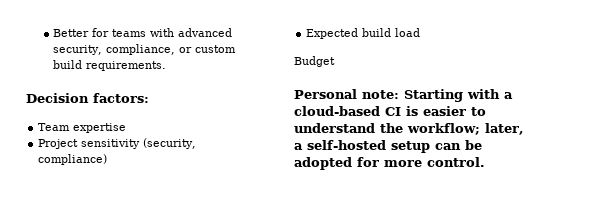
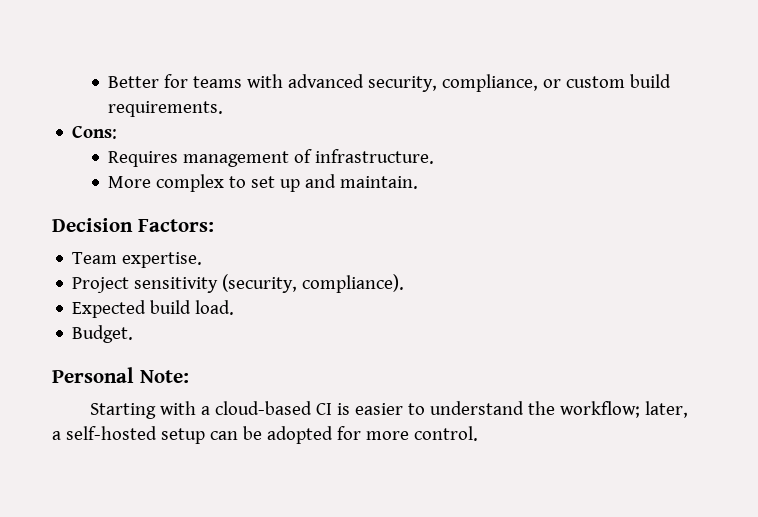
(167, 66) none -> [72,125,118,139] [108,149,435,167] [108,174,419,192] // Cons: // Requires management of infrastructure. // More complex to set up and maintain.
[93,93,149,103] factors: -> [137,219,214,232] Factors:
[73,123,127,133] expertise -> [122,252,203,268] expertise.
[38,154,108,165] compliance) -> [302,274,405,293] compliance).
[395,28,421,37] [294,56,335,67] load // Budget -> [195,300,235,315] [72,325,134,343] load. // Budget.
[362,90,399,99] note: -> [139,370,189,383] Note: //

